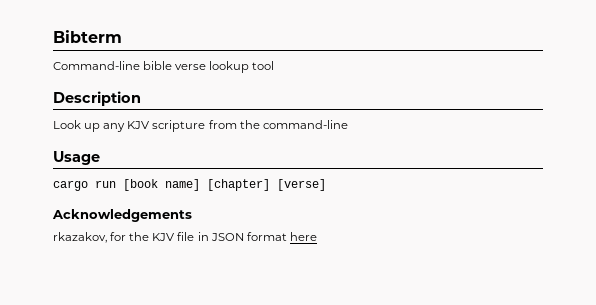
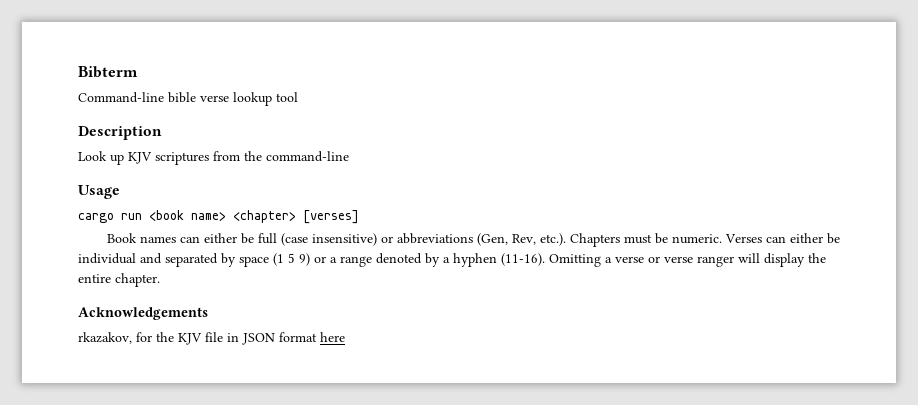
[103,120,206,132] any KJV scripture -> [128,152,209,165] KJV scriptures
[123,179,326,191] [book name] [chapter] [verse] -> [149,210,359,224] [106,233,840,247] [78,253,826,267] [78,273,160,287] <book name> <chapter> [verses] // Book names can either be full (case insensitive) or abbreviations (Gen, Rev, etc.). Chapters must be numeric. Verses can either be individual and separated by space (1 5 9) or a range denoted by a hyphen (11-16). Omitting a verse or verse ranger will display the entire chapter.

